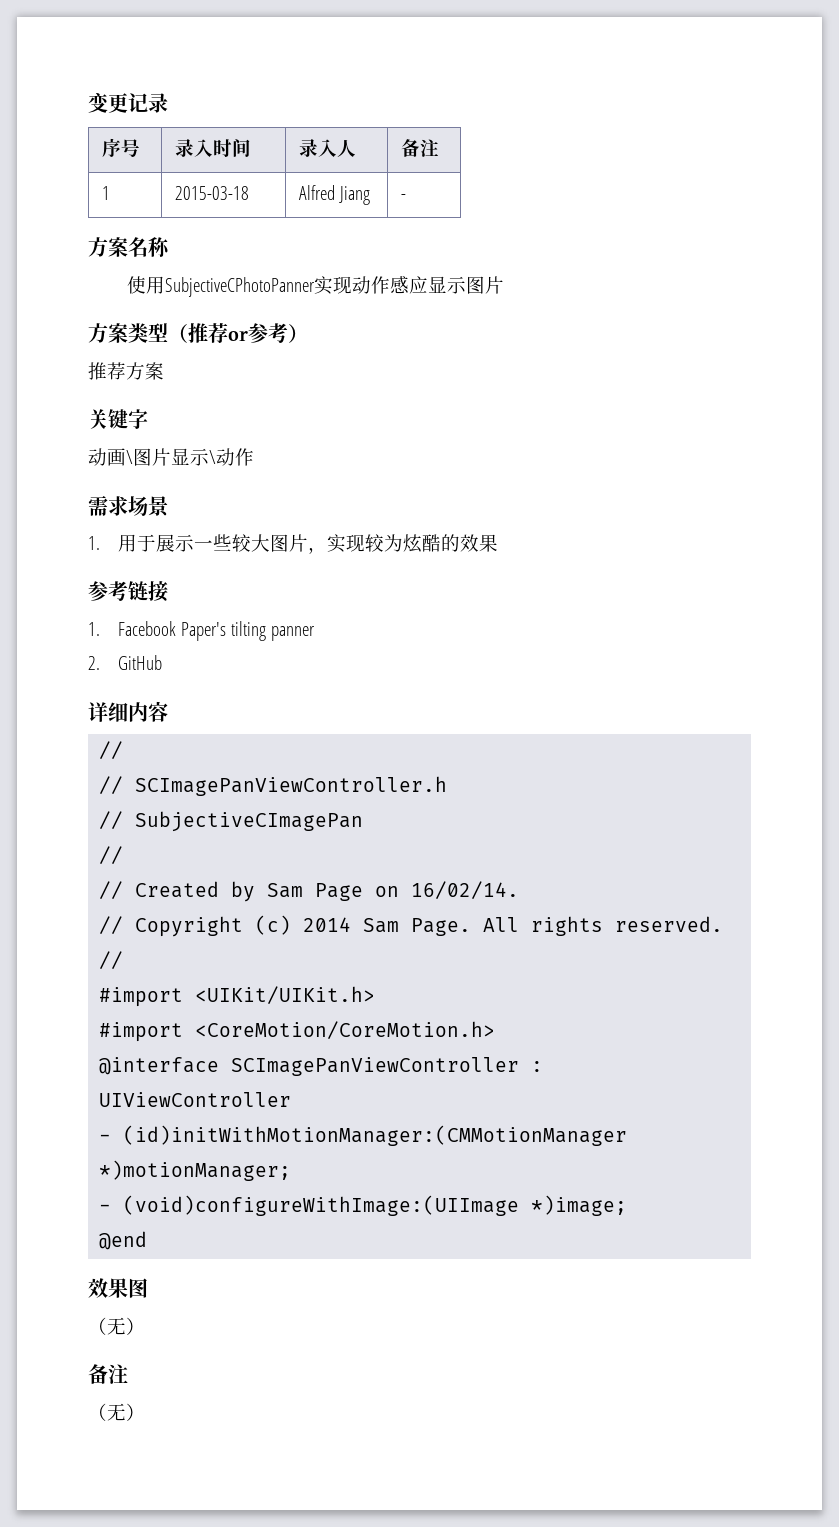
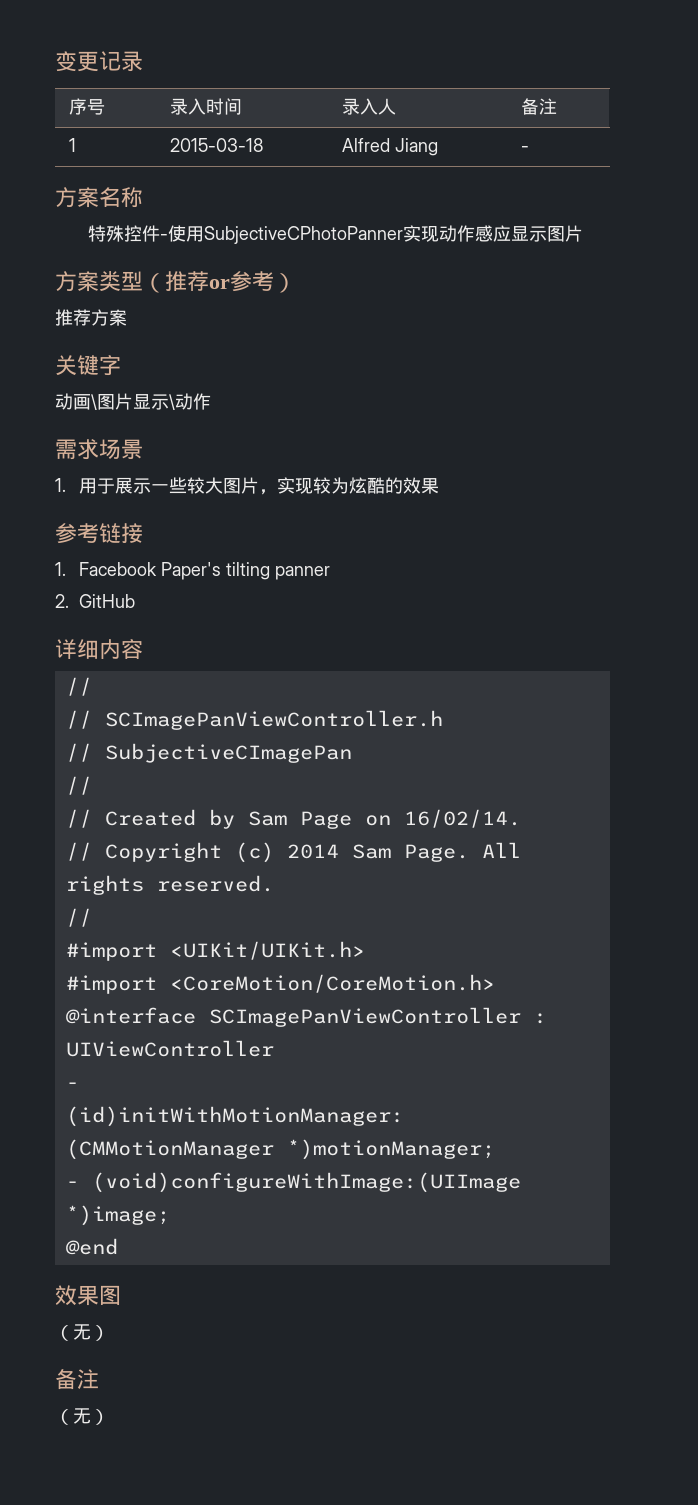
(170, 247) none -> [88,225,169,242] 特殊控件-

